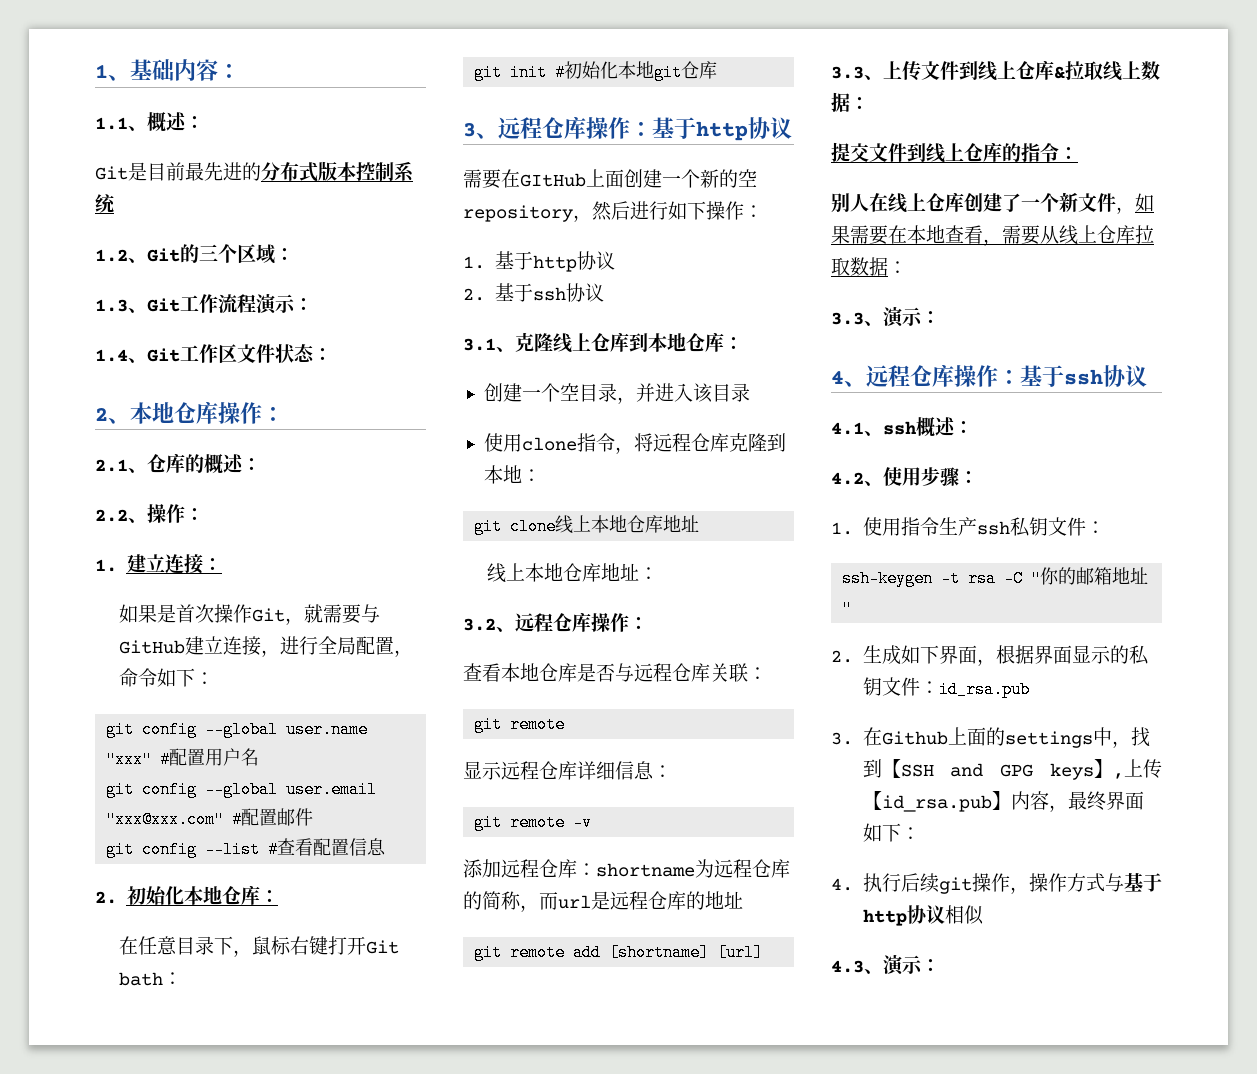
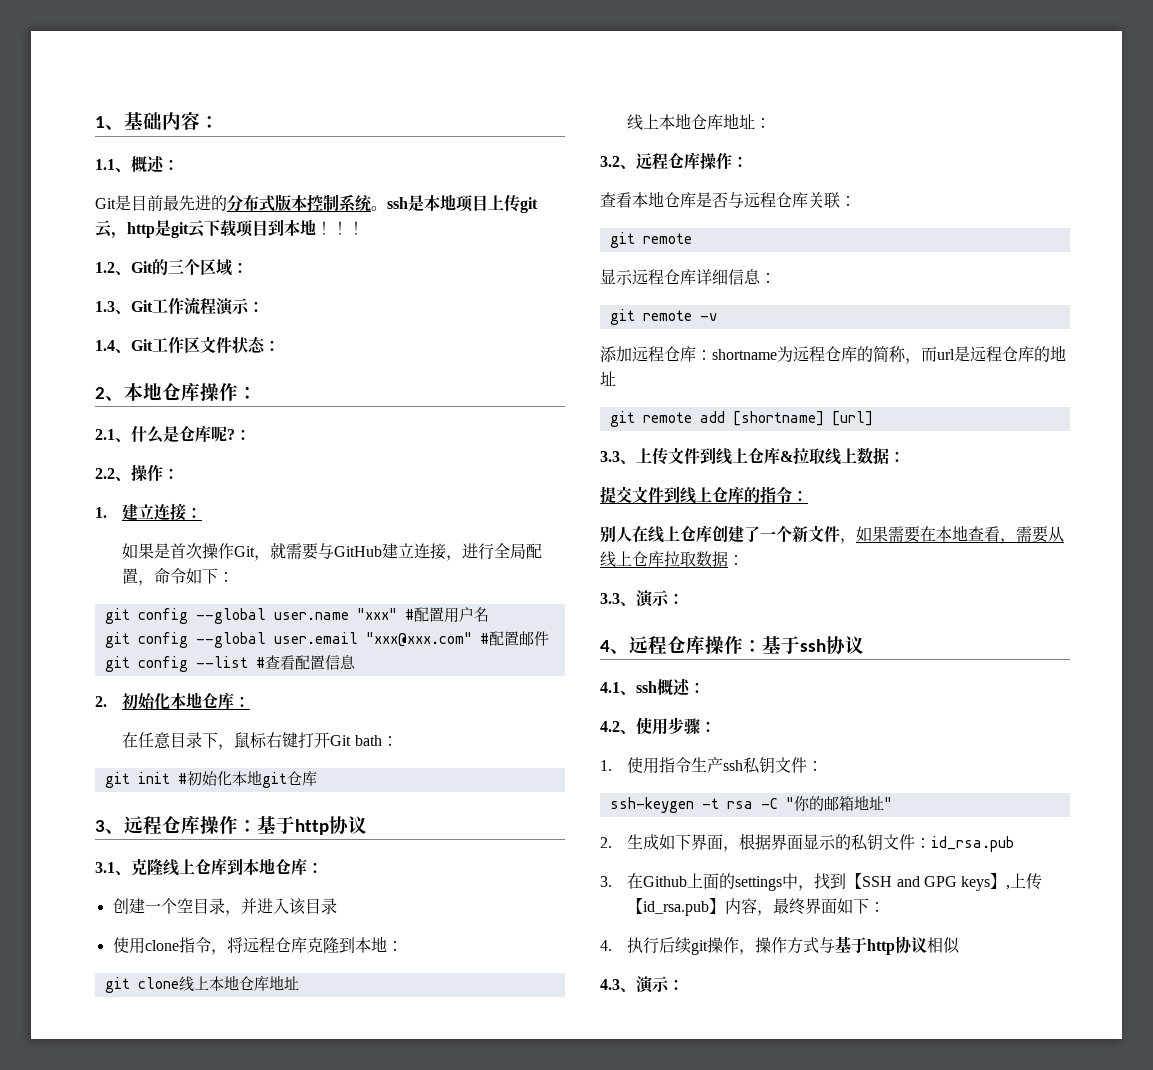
(115, 203) none -> [371,194,538,213] [95,219,364,239] 。ssh是本地项目上传git云，http是git云下载项目到本地！！！
[147,453,244,474] 仓库的概述 -> [131,425,235,443] 什么是仓库呢?
[463,169,757,189] [463,201,763,222] [463,251,615,272] [463,283,604,302] // 需要在GItHub上面创建一个新的空repository，然后进行如下操作： // 1.基于http协议 // 2.基于ssh协议 -> (367, 825) none

